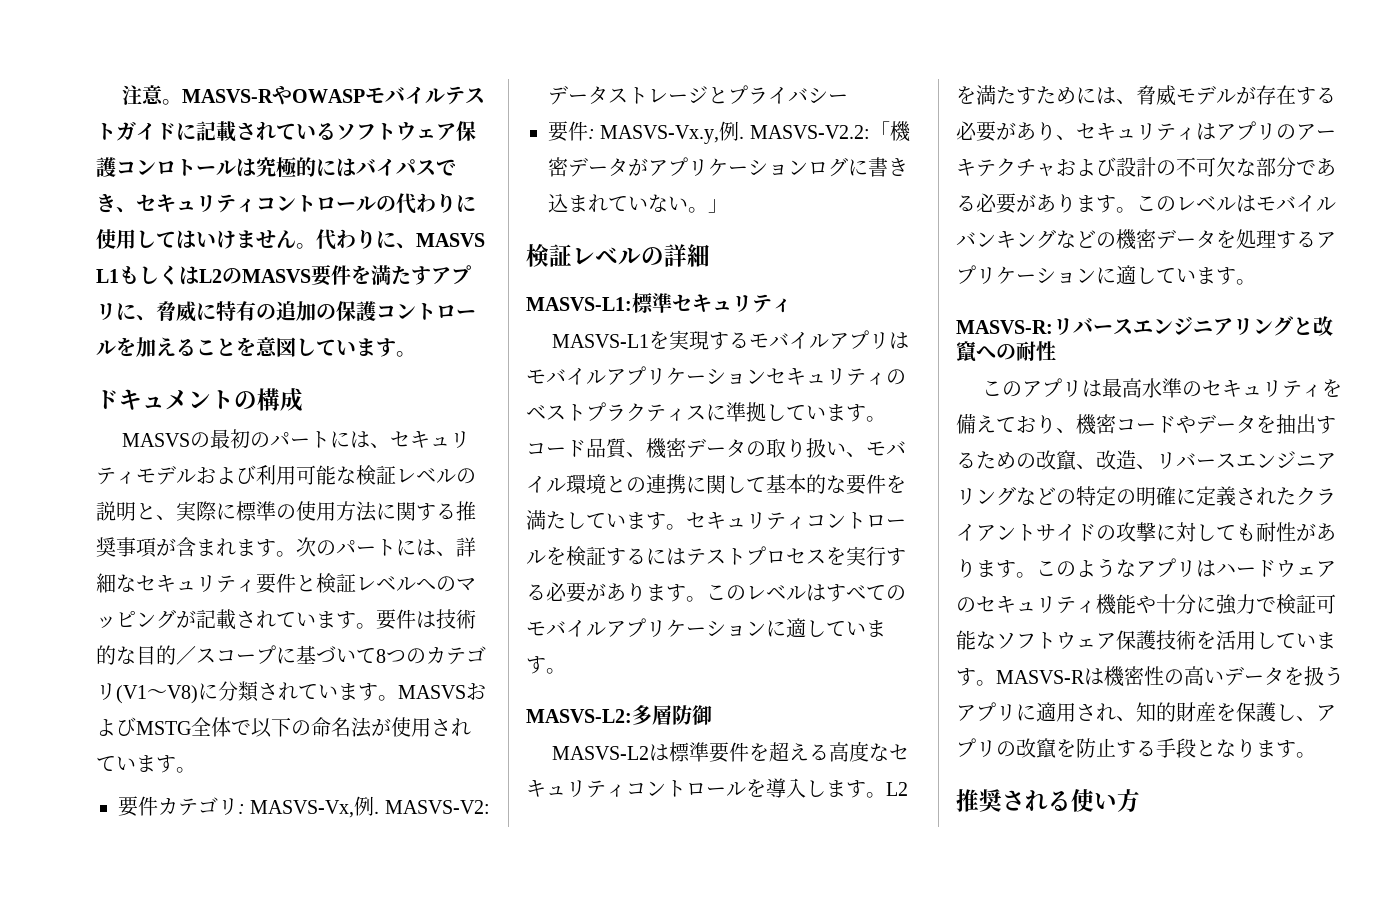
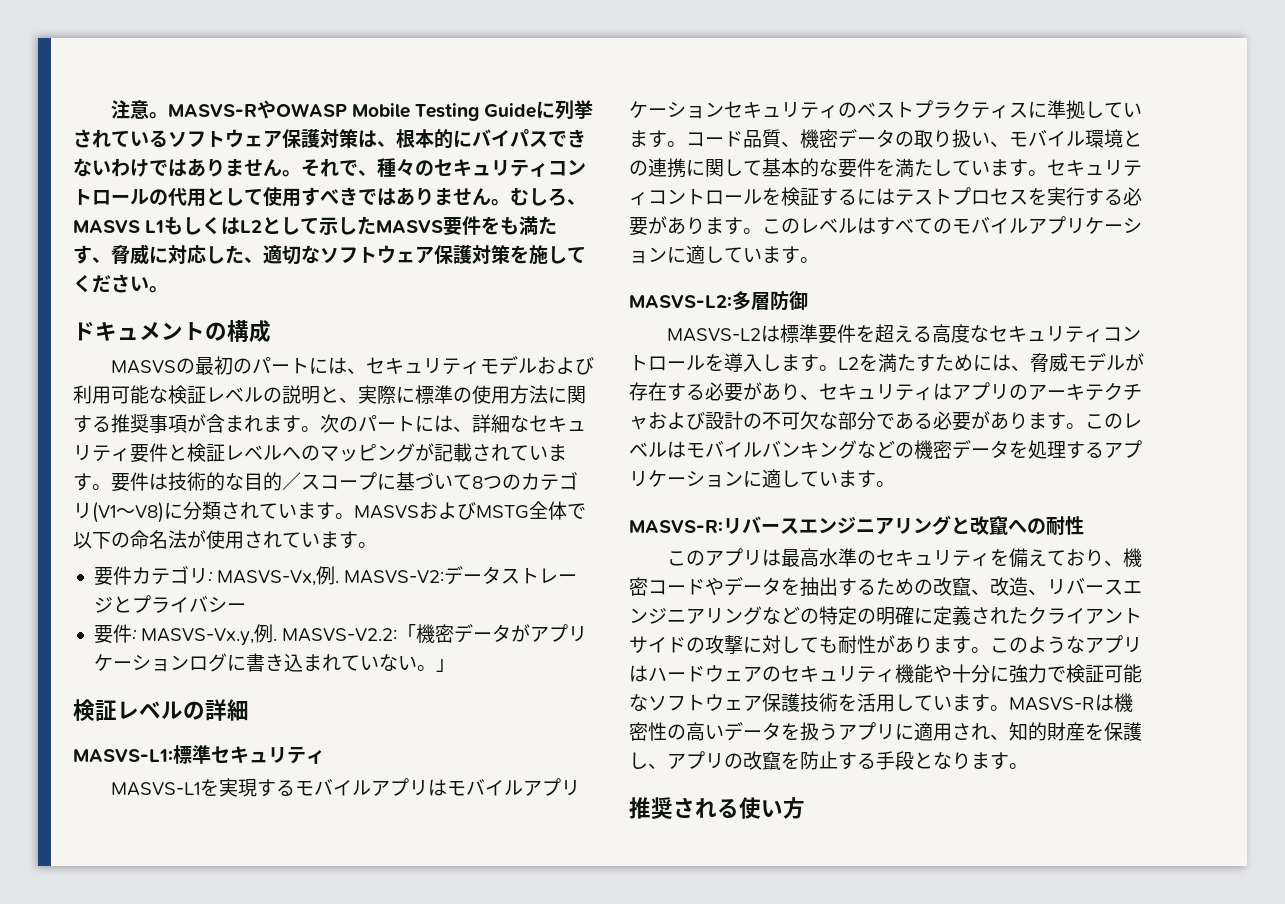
[365,86,486,105] [96,121,236,142] モバイルテストガイドに記載 -> [352,100,594,121] Mobile Testing Guideに列挙
[116,157,456,178] [96,194,136,213] コンロトールは究極的にはバイパスでき、 -> [320,129,586,149] [73,158,434,177] 対策は、根本的にバイパスできないわけではありません。それで、種々の
[416,193,476,213] [96,229,396,250] わりに使用してはいけません。代わりに -> [187,187,567,207] 用として使用すべきではありません。むしろ
[222,265,471,286] [96,301,476,322] [96,337,396,357] のMASVS要件を満たすアプリに、脅威に特有の追加の保護コントロールを加えることを意図しています -> [262,216,558,236] [73,244,586,265] [73,274,149,293] として示したMASVS要件をも満たす、脅威に対応した、適切なソフトウェア保護対策を施してください

